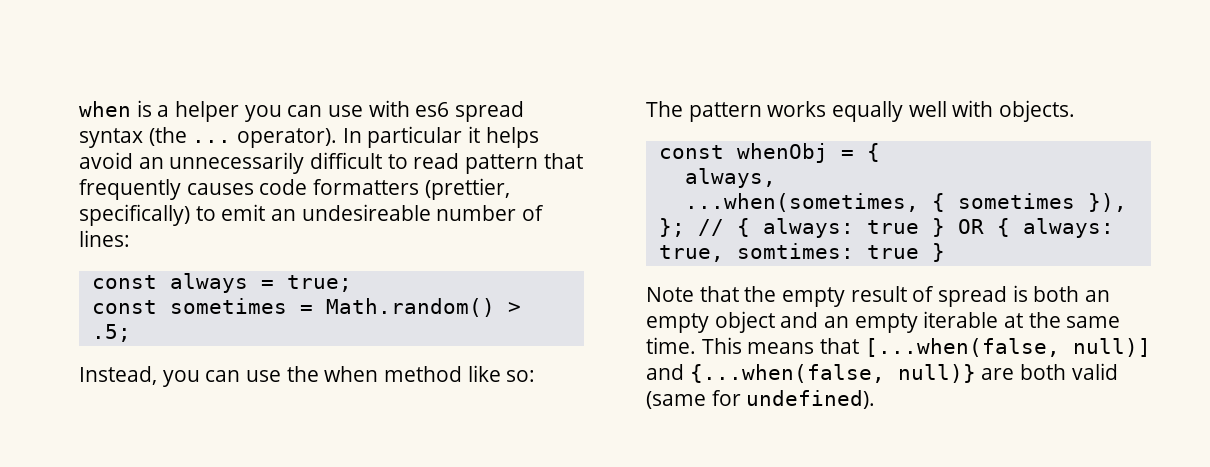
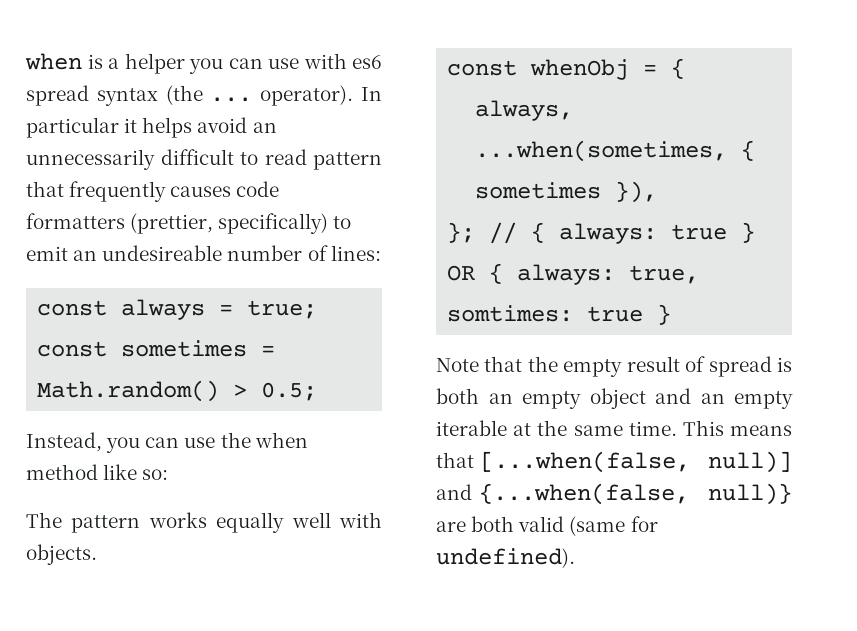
[91,324,131,342] .5; -> [261,382,318,401] 0.5;

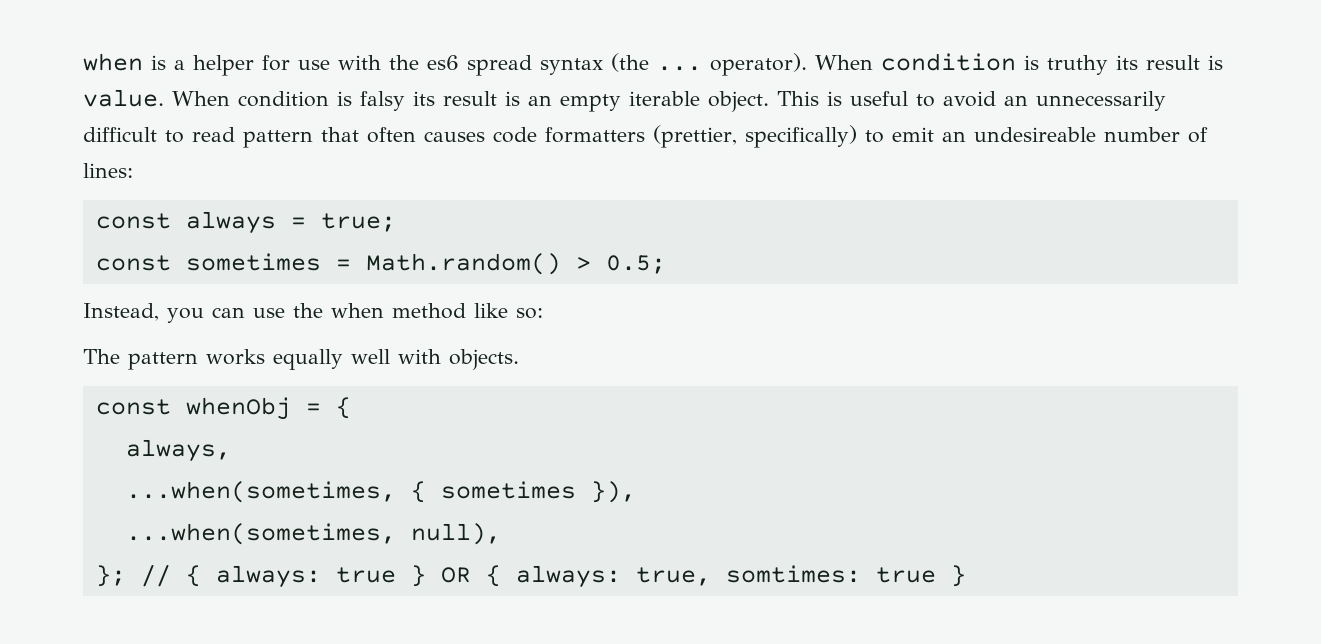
[189,58,263,74] you can -> [262,55,290,71] for
(347, 61) none -> [389,55,419,70] the
[361,87,383,101] [26,117,193,138] In particular it helps -> [815,53,1223,75] [83,89,935,112] When condition is truthy its result is value. When condition is falsy its result is an empty iterable object. This is useful to
[69,181,167,202] frequently -> [367,127,416,143] often
(658, 192) none -> [125,523,501,545] // ...when(sometimes, null),
[436,356,792,377] [436,388,793,409] [436,420,792,436] [436,451,792,473] [436,483,792,505] [436,516,658,536] [436,548,575,568] // Note that the empty result of spread is both an empty object and an empty iterable at the same time. This means that [...when(false, null)] and {...when(false, null)} are both valid (same for undefined). -> (966, 576) none

